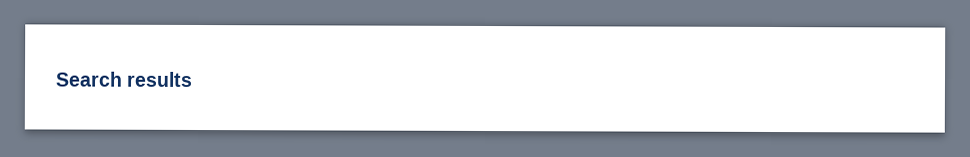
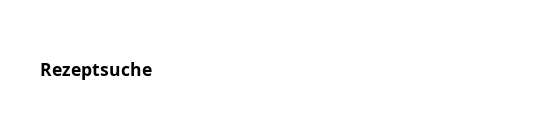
[55,71,194,87] Search results -> [40,62,152,80] Rezeptsuche

